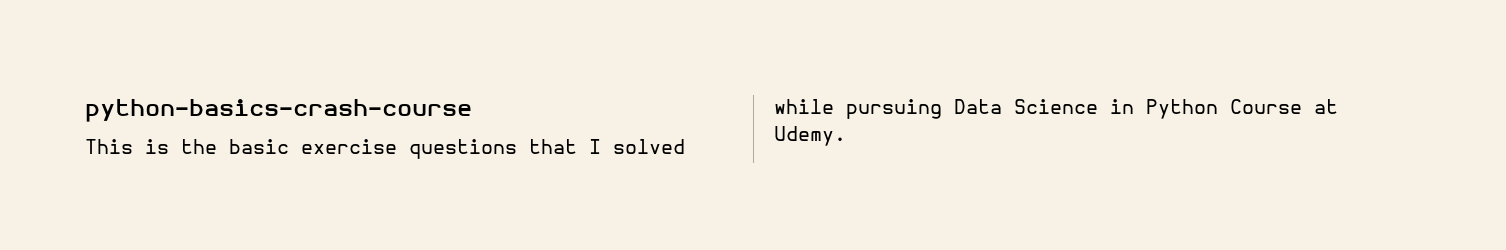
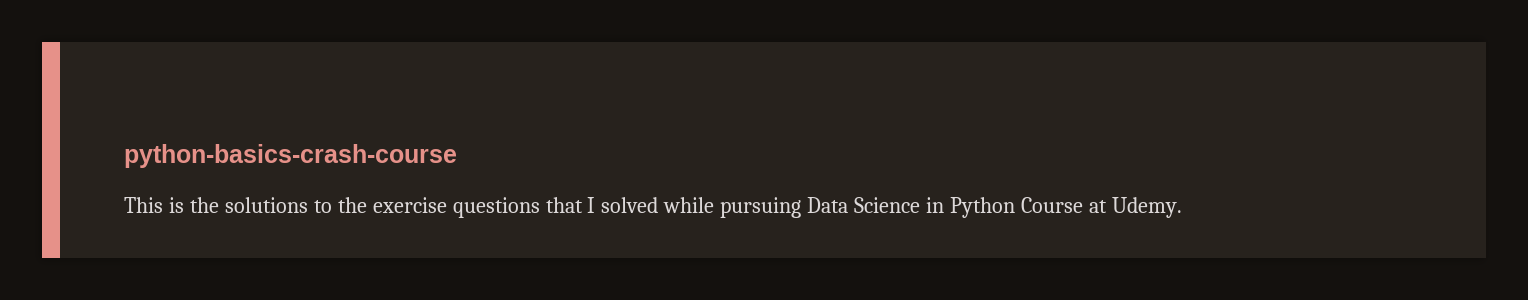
[229,139,289,154] basic -> [224,197,367,213] solutions to the

